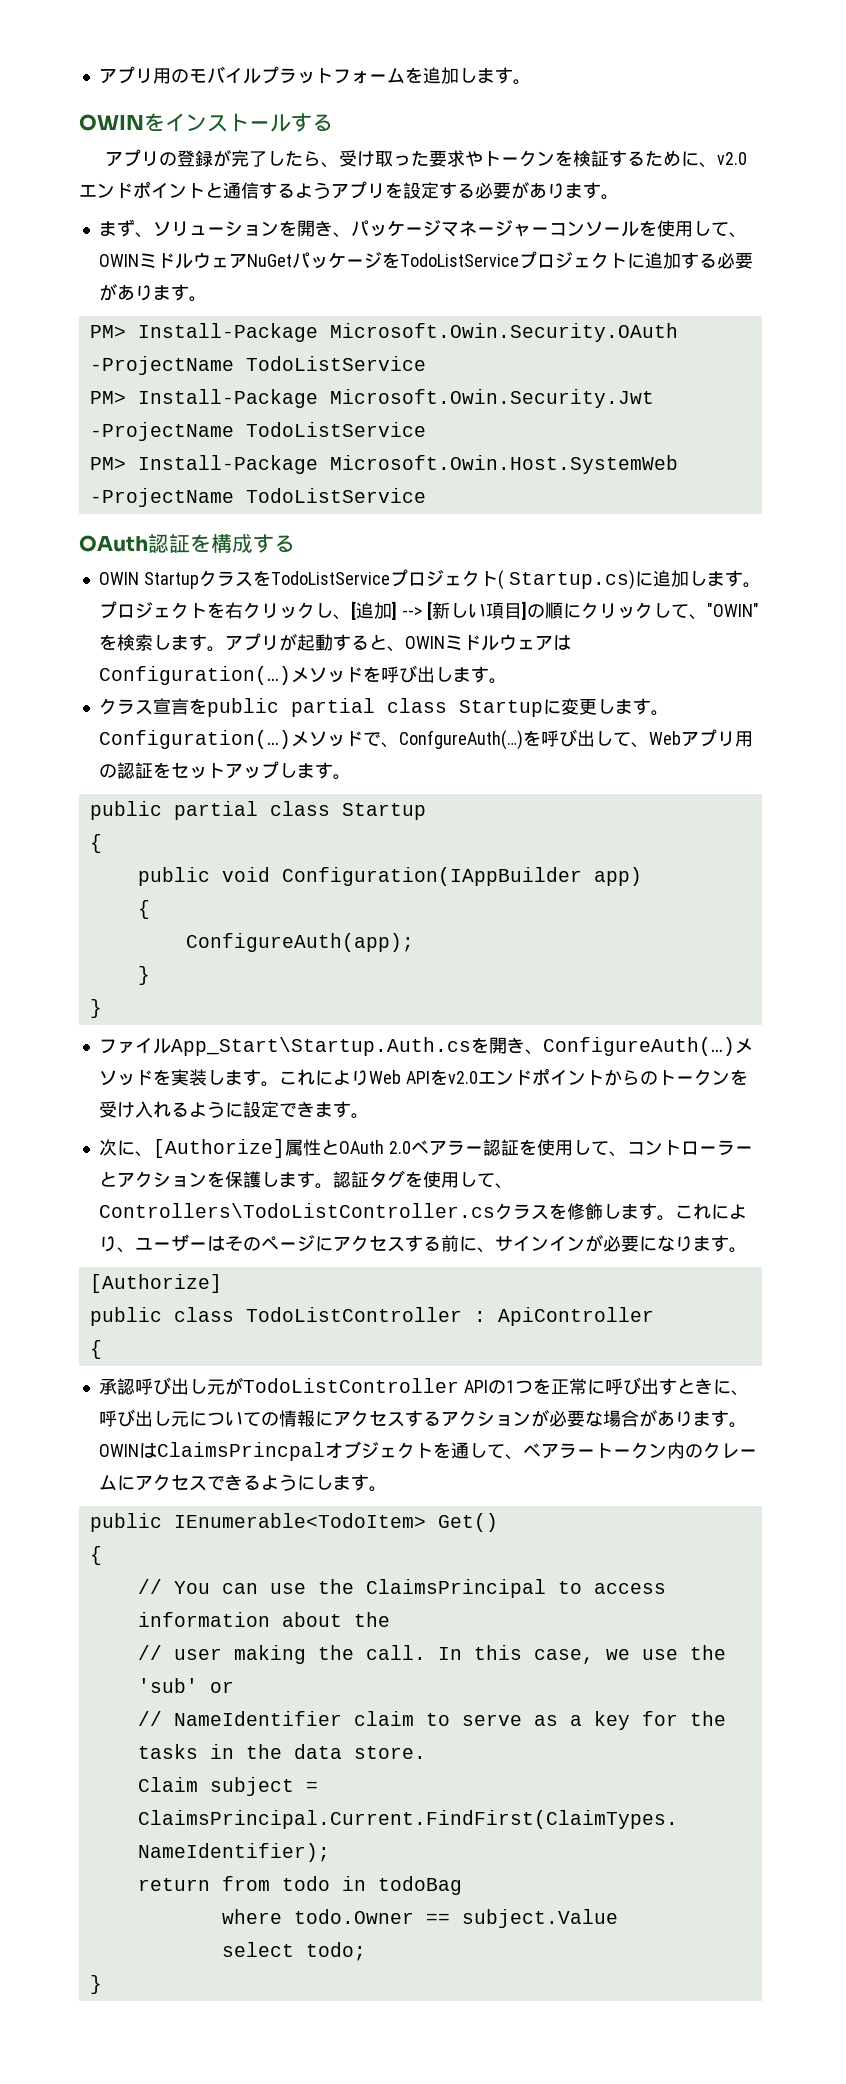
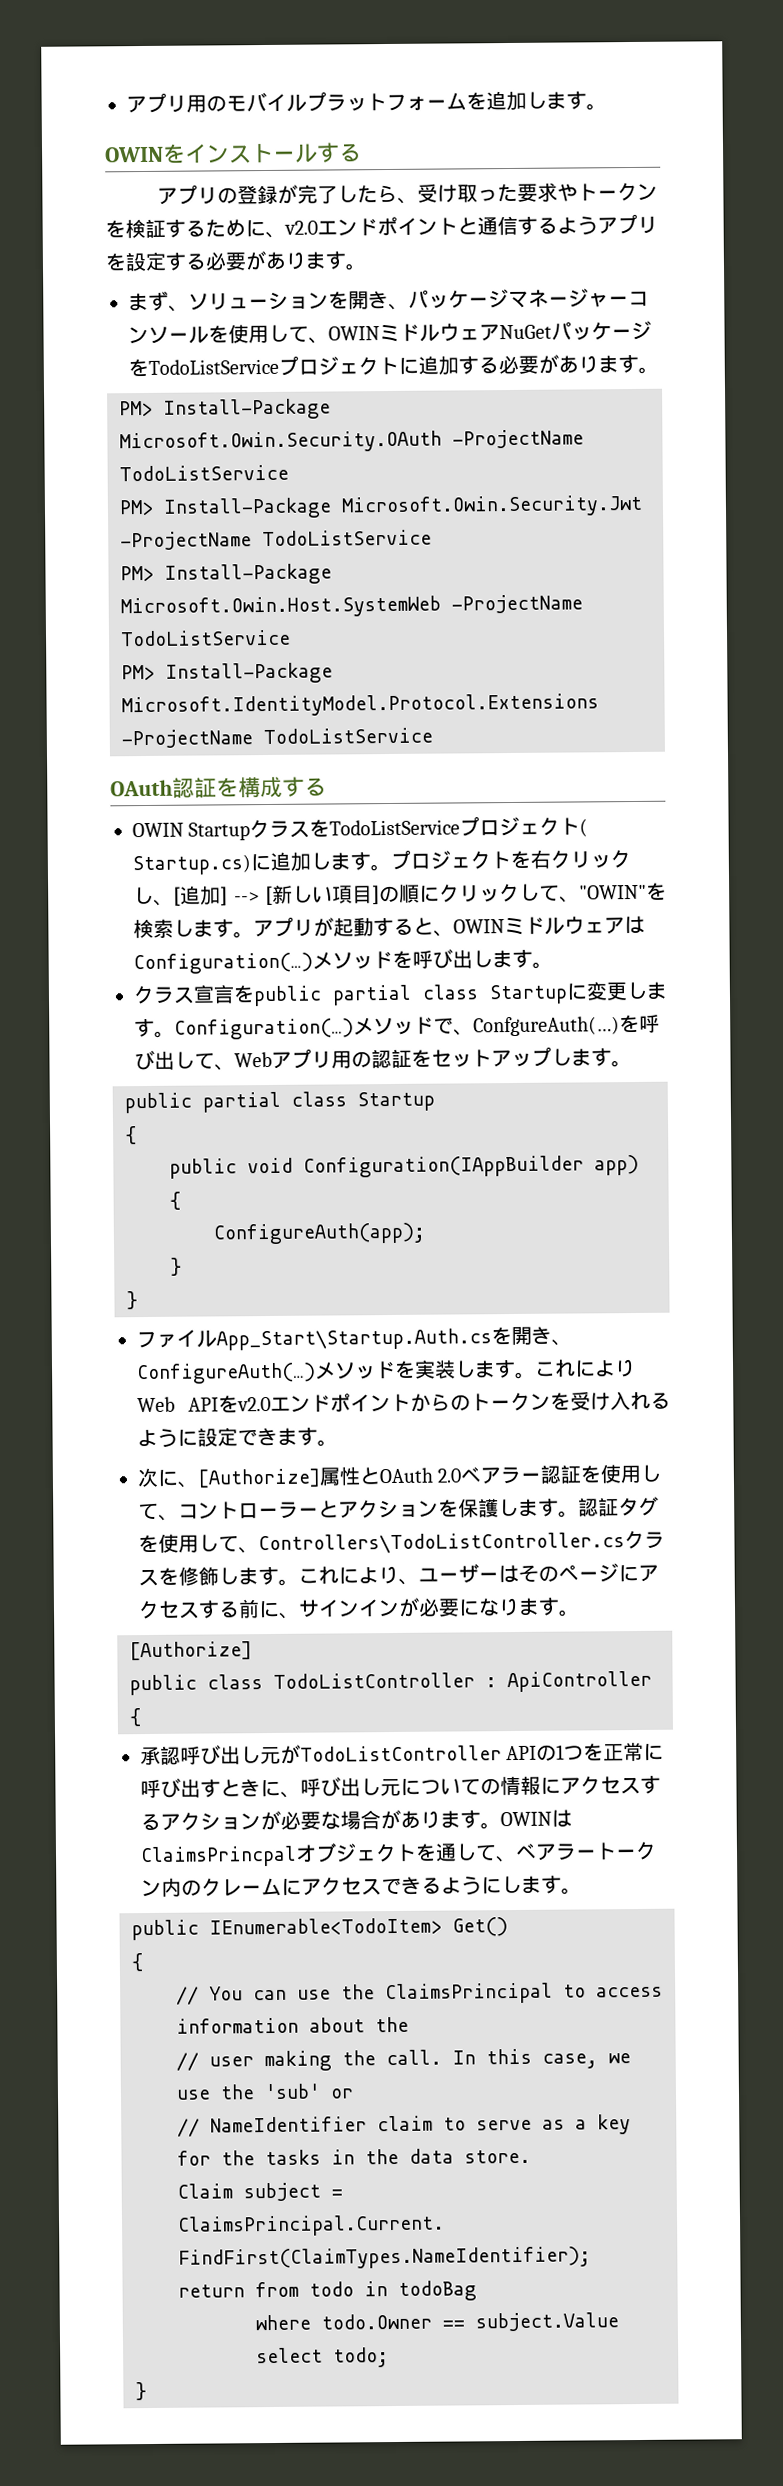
(426, 495) none -> [121,662,333,684] [121,693,599,718] [121,727,433,749] // PM> Install-Package Microsoft.IdentityModel.Protocol.Extensions -ProjectName TodoListService

